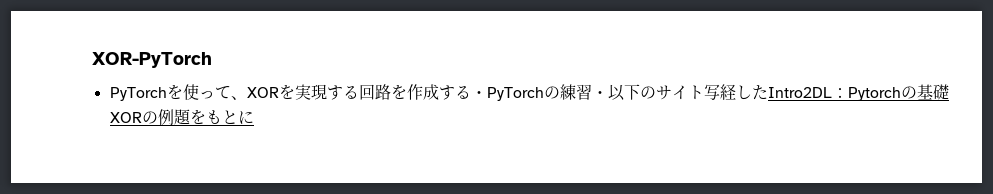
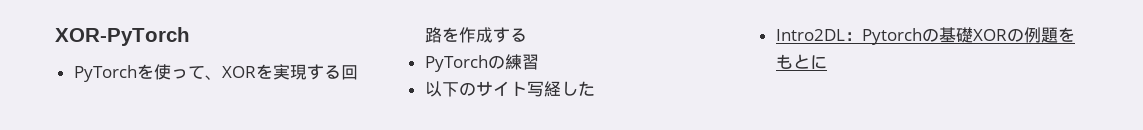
[470,91,487,98] ・ -> (527, 35) //
[591,91,608,98] ・ -> (539, 62) //
(768, 92) none -> (595, 88) //

